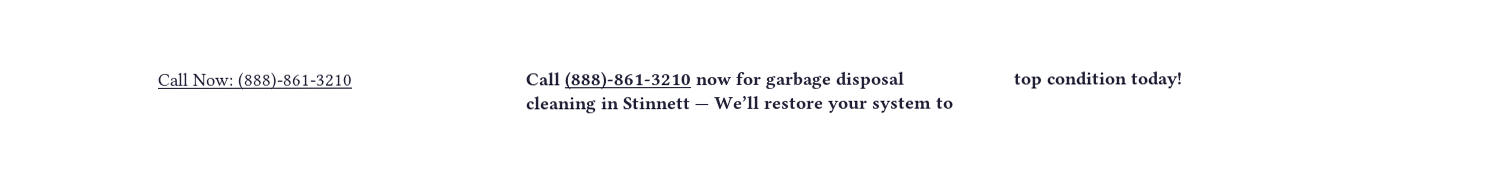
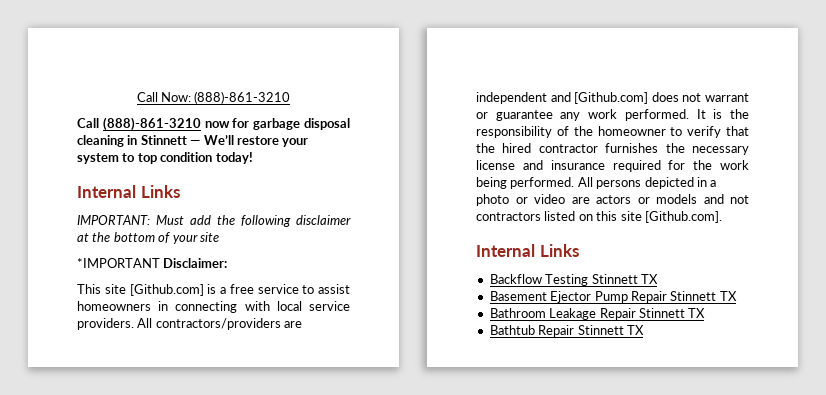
(1182, 80) none -> [77,185,180,198] [77,215,351,227] [77,232,219,244] [77,258,228,268] [77,284,350,296] [77,301,350,313] [77,318,303,330] [476,92,749,104] [476,109,749,121] [476,126,749,138] [476,143,749,155] [476,160,749,172] [476,177,717,189] [476,194,749,206] [476,211,722,223] [476,244,579,257] [489,274,658,286] [489,291,737,303] [489,308,706,320] [489,325,644,337] // Internal Links // IMPORTANT: Must add the following disclaimer at the bottom of your site // *IMPORTANT Disclaimer: // This site [Github.com] is a free service to assist homeowners in connecting with local service providers. All contractors/providers are independent and [Github.com] does not warrant or guarantee any work performed. It is the responsibility of the homeowner to verify that the hired contractor furnishes the necessary license and insurance required for the work being performed. All persons depicted in a photo or video are actors or models and not contractors listed on this site [Github.com]. // Internal Links // Backflow Testing Stinnett TX // Basement Ejector Pump Repair Stinnett TX // Bathroom Leakage Repair Stinnett TX // Bathtub Repair Stinnett TX

